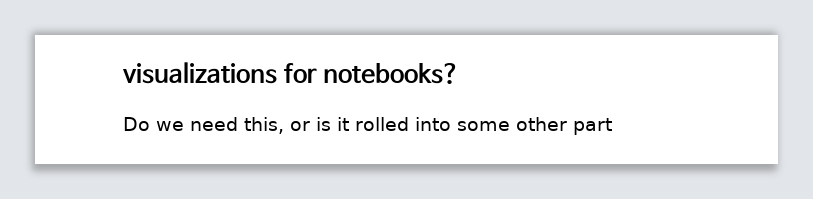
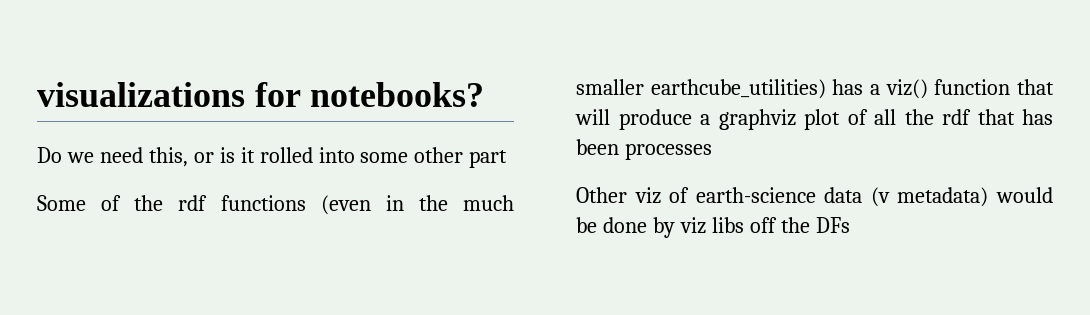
(612, 126) none -> [37,195,514,215] [576,79,1054,99] [575,109,1053,130] [576,139,712,160] [576,187,1053,207] [576,217,850,238] // Some of the rdf functions (even in the much smaller earthcube_utilities) has a viz() function that will produce a graphviz plot of all the rdf that has been processes // Other viz of earth-science data (v metadata) would be done by viz libs off the DFs

